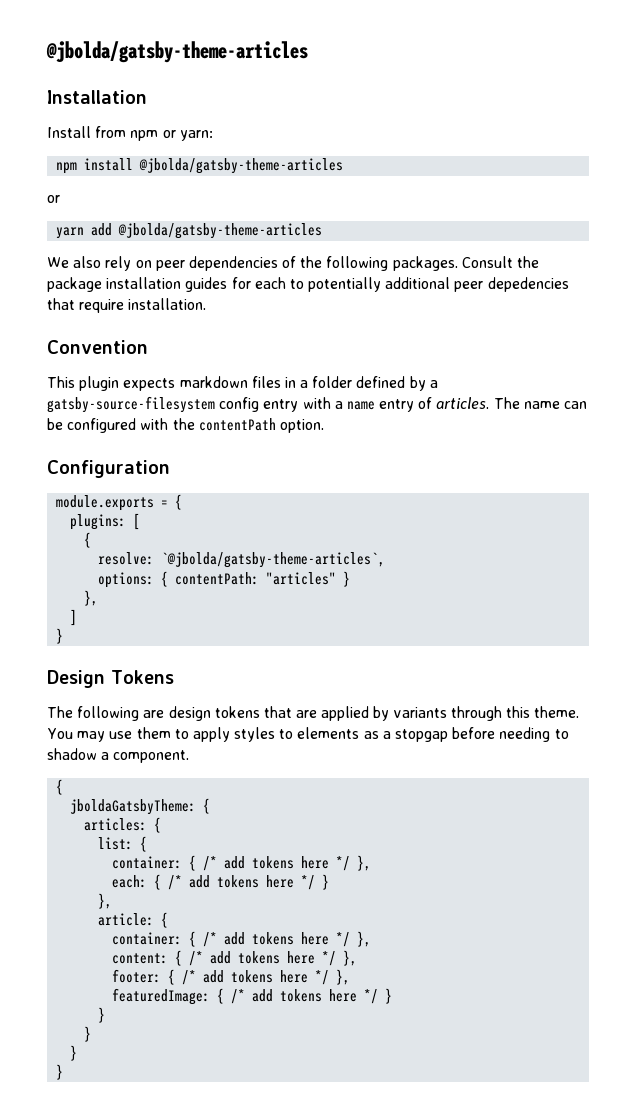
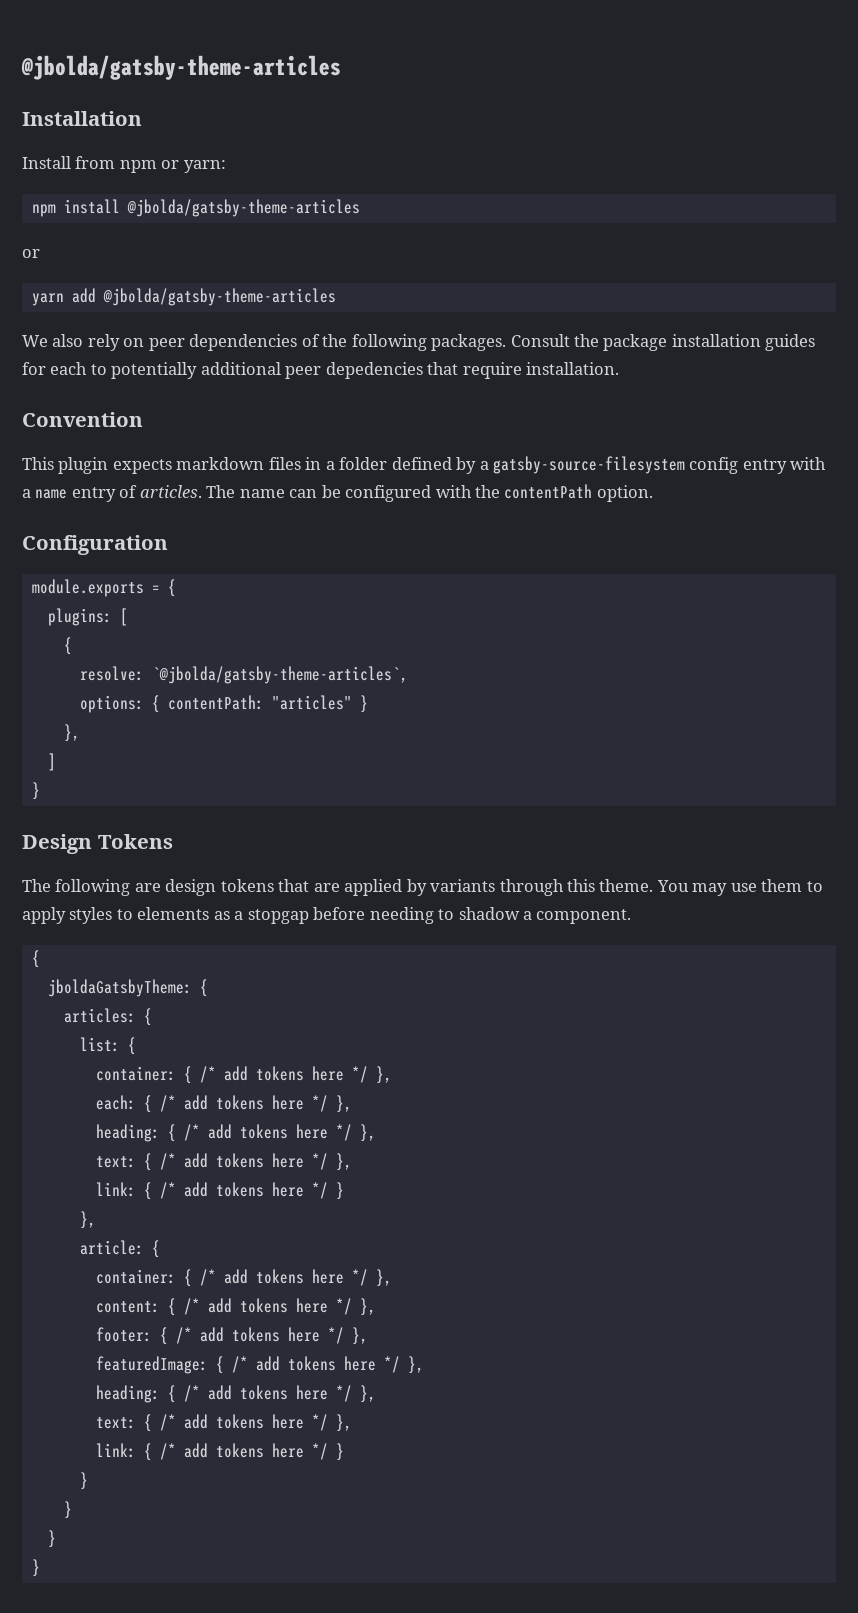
(316, 882) none -> [335,1095,352,1113] [95,1124,376,1142] [95,1153,352,1171] [95,1182,328,1200] }, // heading: { /* add tokens here */ }, // text: { /* add tokens here */ }, // link: { /* add tokens here */
(379, 996) none -> [407,1356,424,1374] [95,1385,376,1403] [95,1414,352,1432] [95,1443,328,1461] }, // heading: { /* add tokens here */ }, // text: { /* add tokens here */ }, // link: { /* add tokens here */

